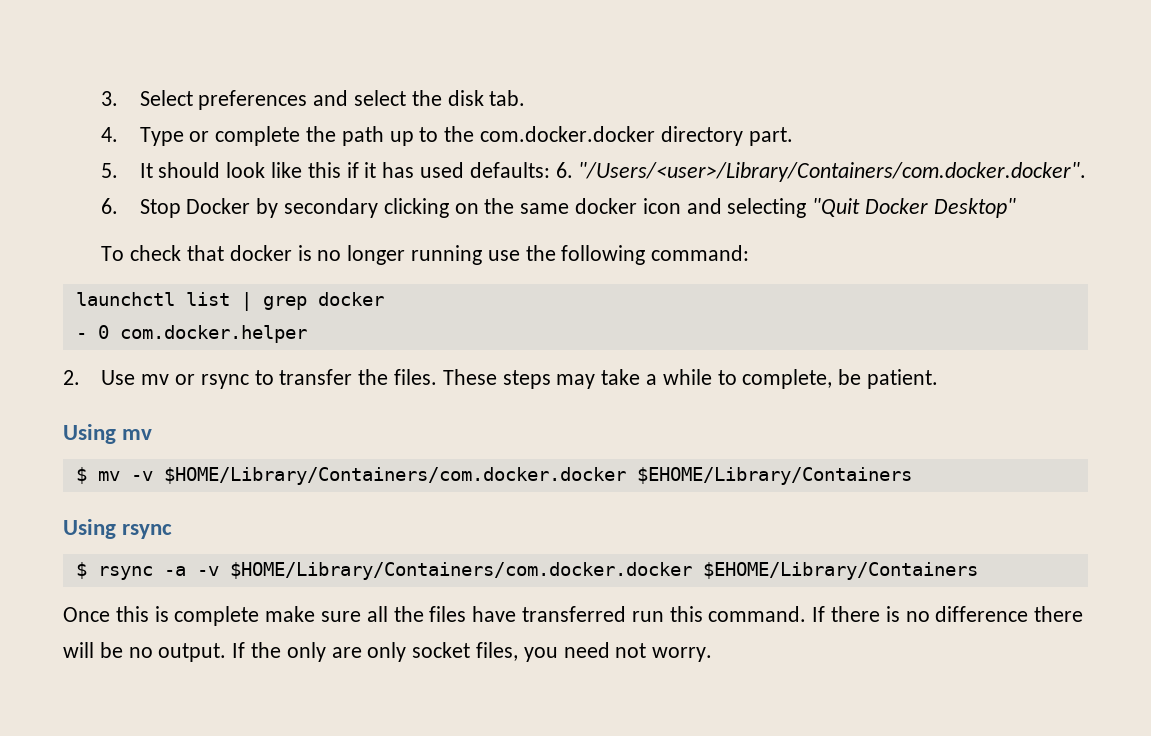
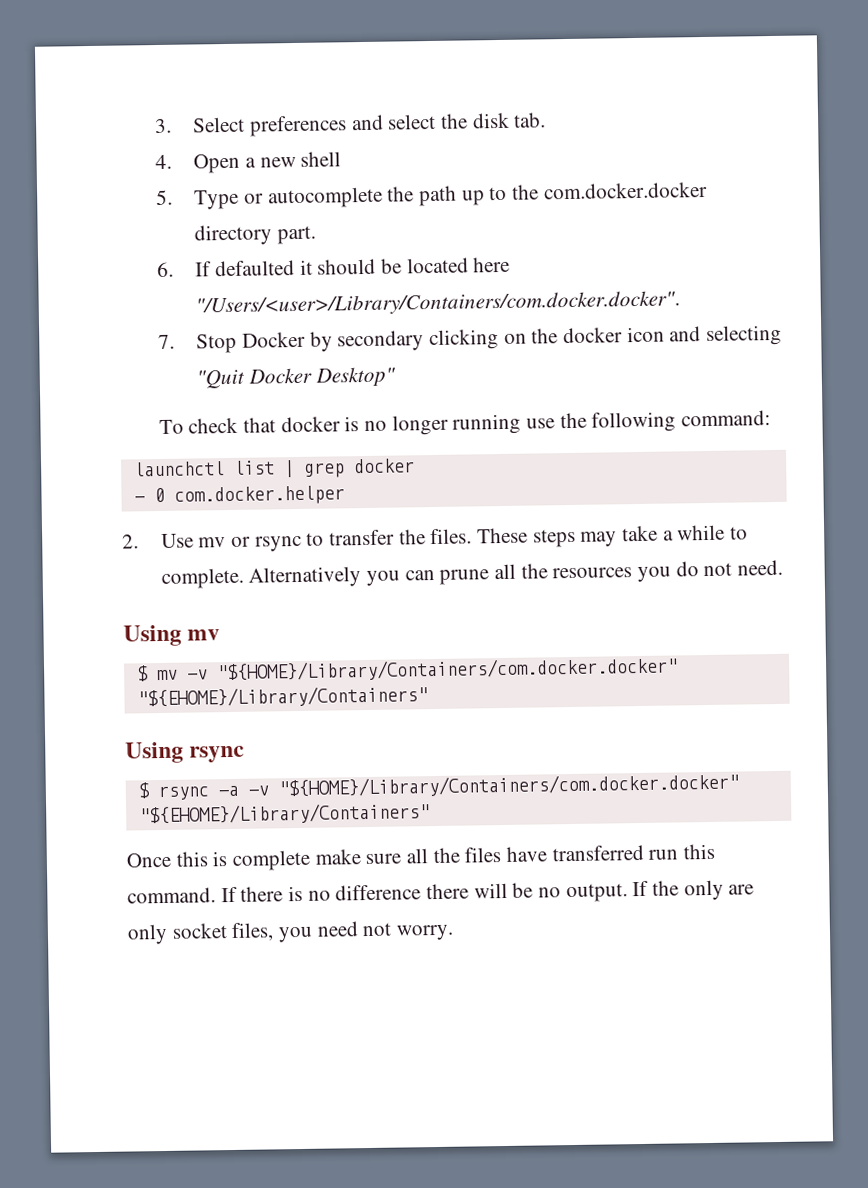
(119, 134) none -> [193,151,342,174] [155,189,173,206] Open a new shell // 5.
[215,126,301,146] complete -> [267,186,383,209] autocomplete
[101,162,573,178] 5. It should look like this if it has used defaults: 6. -> [156,256,511,278] 6. If defaulted it should be located here
[101,198,119,214] 6. -> [157,334,175,350] 7.
[520,203,570,214] same -> (559, 336) none
[742,369,938,389] complete, be patient. -> [160,559,783,590] complete. Alternatively you can prune all the resources you do not need.
[163,467,912,485] $HOME/Library/Containers/com.docker.docker $EHOME/Library/Containers -> [215,656,678,683] [136,685,428,709] "${HOME}/Library/Containers/com.docker.docker" "${EHOME}/Library/Containers"
[229,562,978,580] $HOME/Library/Containers/com.docker.docker $EHOME/Library/Containers -> [277,772,739,799] [138,802,430,826] "${HOME}/Library/Containers/com.docker.docker" "${EHOME}/Library/Containers"

